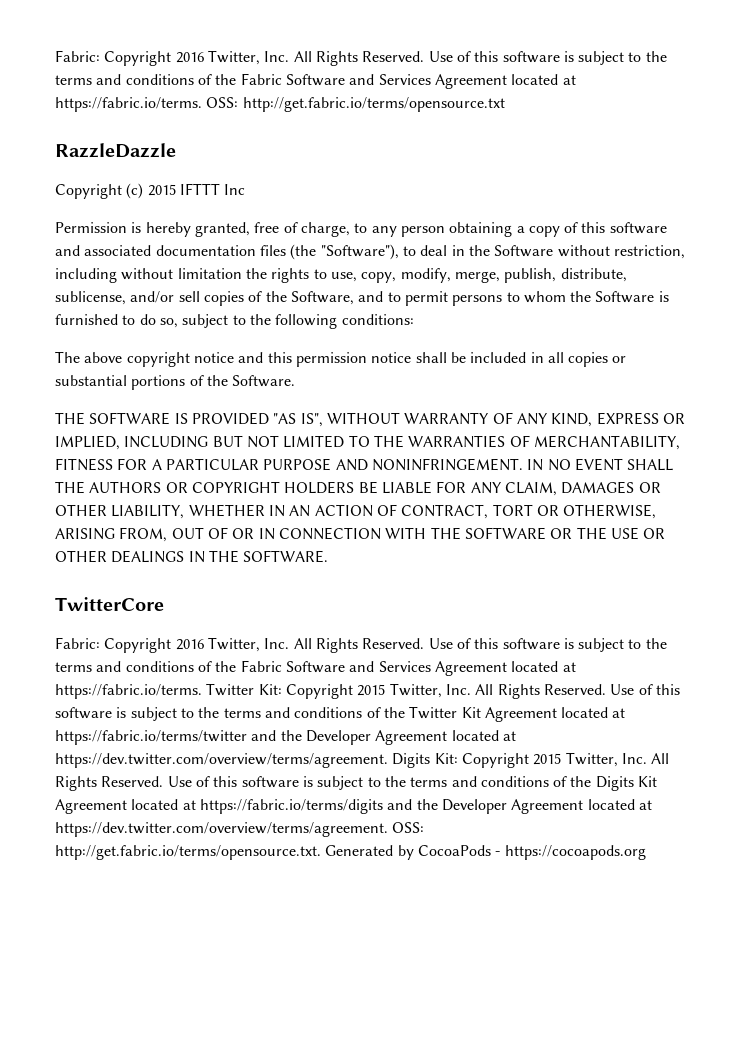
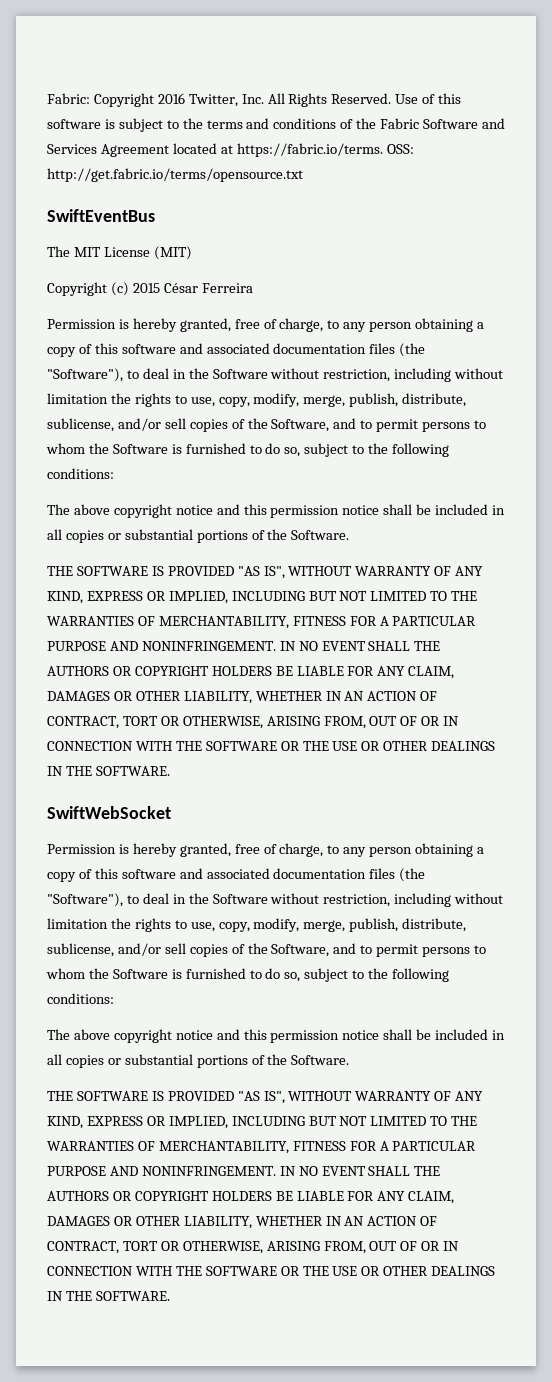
[55,143,176,158] RazzleDazzle -> [47,209,155,222] [47,246,192,260] SwiftEventBus // The MIT License (MIT)
[179,183,246,195] IFTTT Inc -> [163,283,253,293] César Ferreira
[55,597,164,611] [55,637,667,653] [55,660,576,676] [55,683,680,699] [55,706,626,722] [55,730,516,745] [55,752,670,768] [55,776,658,791] [55,799,652,814] [55,822,425,837] [55,845,646,860] TwitterCore // Fabric: Copyright 2016 Twitter, Inc. All Rights Reserved. Use of this software is subject to the terms and conditions of the Fabric Software and Services Agreement located at https://fabric.io/terms. Twitter Kit: Copyright 2015 Twitter, Inc. All Rights Reserved. Use of this software is subject to the terms and conditions of the Twitter Kit Agreement located at https://fabric.io/terms/twitter and the Developer Agreement located at https://dev.twitter.com/overview/terms/agreement. Digits Kit: Copyright 2015 Twitter, Inc. All Rights Reserved. Use of this software is subject to the terms and conditions of the Digits Kit Agreement located at https://fabric.io/terms/digits and the Developer Agreement located at https://dev.twitter.com/overview/terms/agreement. OSS: http://get.fabric.io/terms/opensource.txt. Generated by CocoaPods - https://cocoapods.org -> [47,806,171,819] [47,843,485,857] [47,868,426,882] [47,893,504,907] [47,918,467,932] [47,943,487,957] [46,968,450,982] [47,993,114,1004] [47,1029,506,1043] [47,1054,350,1068] [47,1091,484,1104] [47,1116,478,1129] [47,1141,477,1154] [47,1166,441,1176] [47,1191,455,1204] [47,1216,438,1229] [47,1241,460,1254] [47,1266,496,1276] [47,1291,170,1301] SwiftWebSocket // Permission is hereby granted, free of charge, to any person obtaining a copy of this software and associated documentation files (the "Software"), to deal in the Software without restriction, including without limitation the rights to use, copy, modify, merge, publish, distribute, sublicense, and/or sell copies of the Software, and to permit persons to whom the Software is furnished to do so, subject to the following conditions: // The above copyright notice and this permission notice shall be included in all copies or substantial portions of the Software. // THE SOFTWARE IS PROVIDED "AS IS", WITHOUT WARRANTY OF ANY KIND, EXPRESS OR IMPLIED, INCLUDING BUT NOT LIMITED TO THE WARRANTIES OF MERCHANTABILITY, FITNESS FOR A PARTICULAR PURPOSE AND NONINFRINGEMENT. IN NO EVENT SHALL THE AUTHORS OR COPYRIGHT HOLDERS BE LIABLE FOR ANY CLAIM, DAMAGES OR OTHER LIABILITY, WHETHER IN AN ACTION OF CONTRACT, TORT OR OTHERWISE, ARISING FROM, OUT OF OR IN CONNECTION WITH THE SOFTWARE OR THE USE OR OTHER DEALINGS IN THE SOFTWARE.

